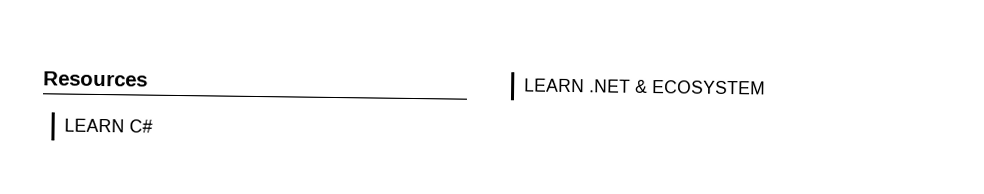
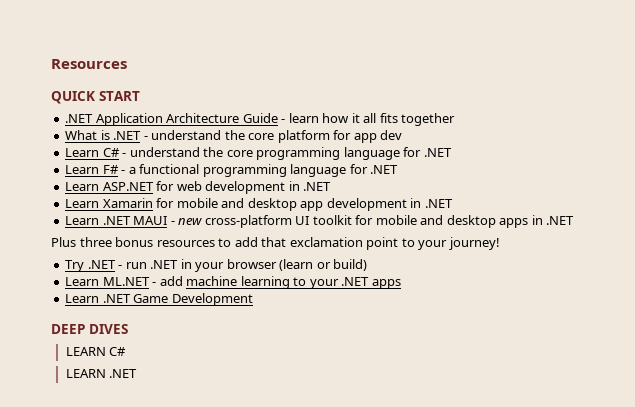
(148, 79) none -> [51,91,140,104] [65,113,456,126] [65,130,403,143] [65,147,452,160] [65,164,399,177] [65,181,332,194] [65,198,453,211] [65,215,575,228] [51,237,500,250] [65,259,368,272] [65,276,401,289] [65,293,253,306] [51,324,128,334] // QUICK START // .NET Application Architecture Guide - learn how it all fits together // What is .NET - understand the core platform for app dev // Learn C# - understand the core programming language for .NET // Learn F# - a functional programming language for .NET // Learn ASP.NET for web development in .NET // Learn Xamarin for mobile and desktop app development in .NET // Learn .NET MAUI - new cross-platform UI toolkit for mobile and desktop apps in .NET // Plus three bonus resources to add that exclamation point to your journey! // Try .NET - run .NET in your browser (learn or build) // Learn ML.NET - add machine learning to your .NET apps // Learn .NET Game Development // DEEP DIVES
[634,79,766,95] & ECOSYSTEM -> (138, 373) none

